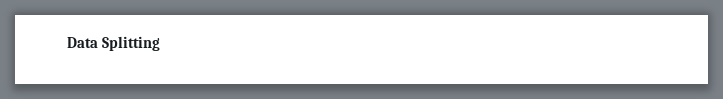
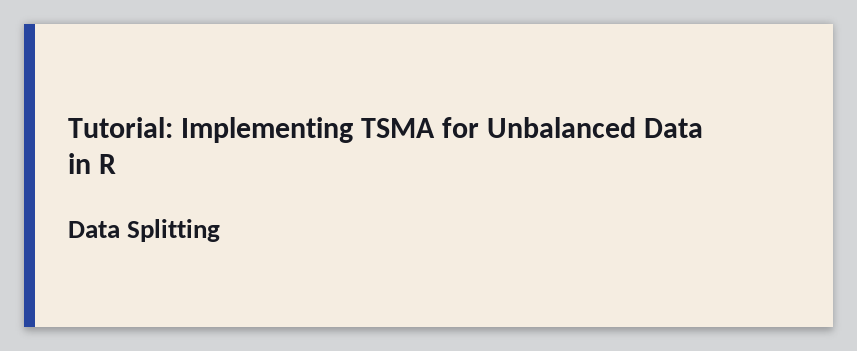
(67, 42) none -> [68,117,703,143] [68,153,116,174] Tutorial: Implementing TSMA for Unbalanced Data in R //

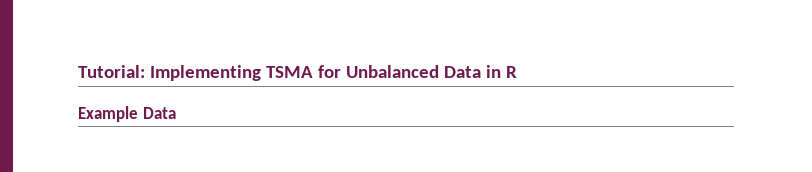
[68,219,221,242] Data Splitting -> [78,106,176,122] Example Data

